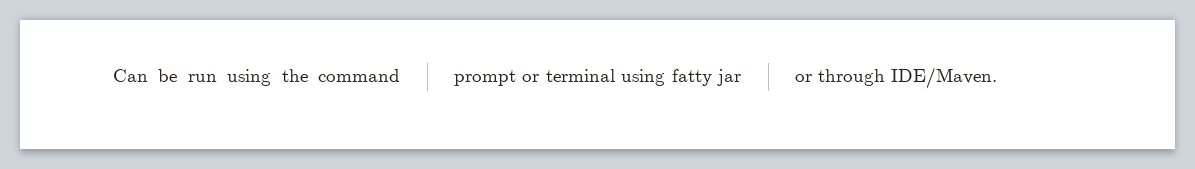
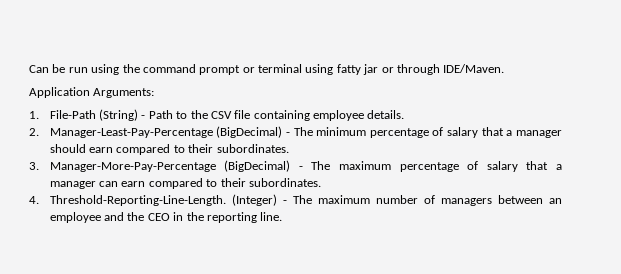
(997, 78) none -> [29,87,155,98] [29,109,405,121] [29,126,563,138] [49,144,289,155] [29,160,562,172] [49,178,321,189] [29,194,562,206] [49,212,283,223] // Application Arguments: // 1. File-Path (String) - Path to the CSV file containing employee details. // 2. Manager-Least-Pay-Percentage (BigDecimal) - The minimum percentage of salary that a manager should earn compared to their subordinates. // 3. Manager-More-Pay-Percentage (BigDecimal) - The maximum percentage of salary that a manager can earn compared to their subordinates. // 4. Threshold-Reporting-Line-Length. (Integer) - The maximum number of managers between an employee and the CEO in the reporting line.

